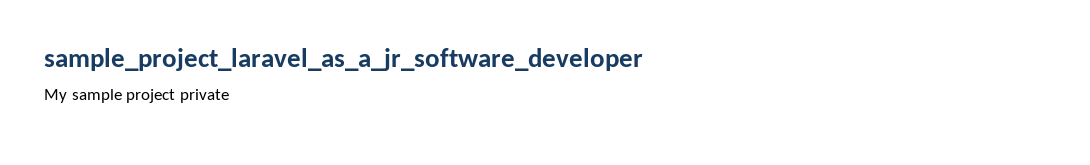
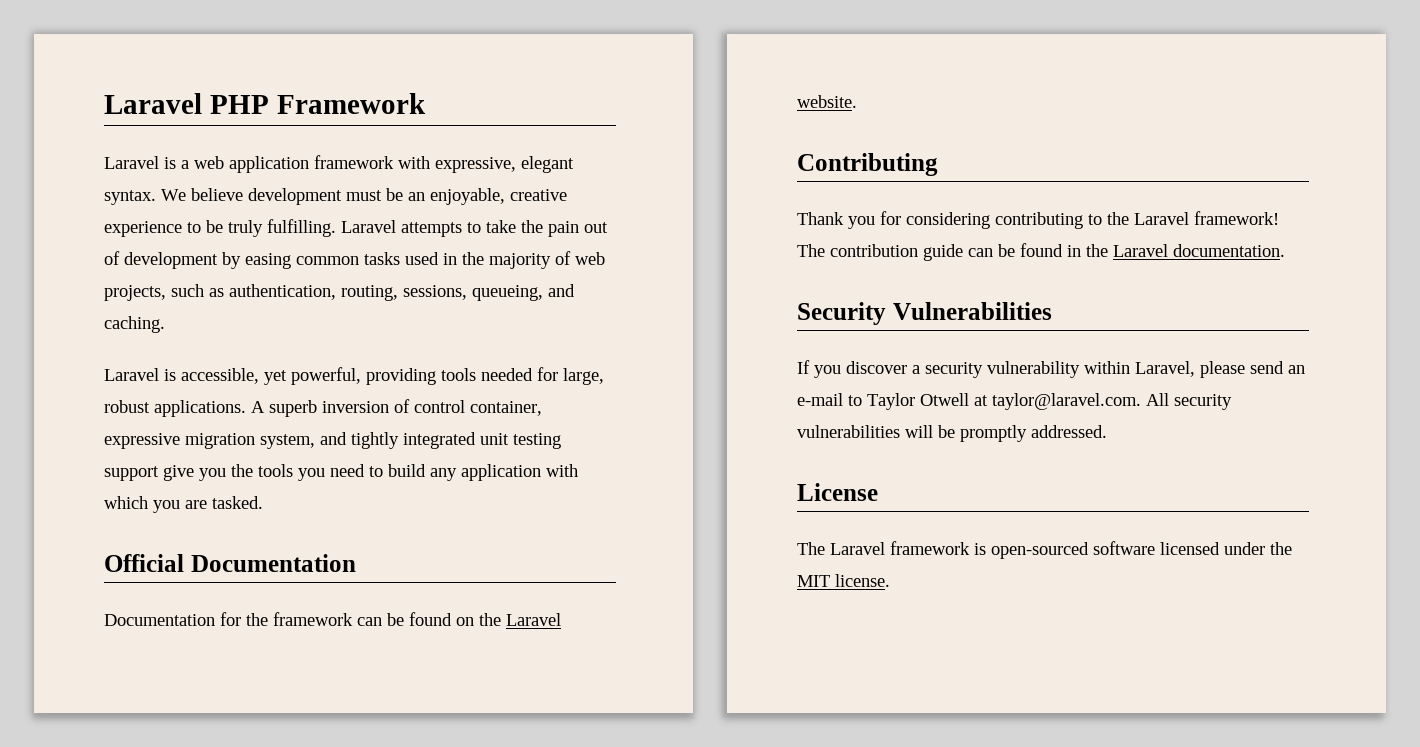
[44,48,643,71] [44,89,229,103] sample_project_laravel_as_a_jr_software_developer // My sample project private -> [104,93,426,114] [104,155,574,173] [104,188,567,205] [104,219,608,237] [104,251,605,269] [104,284,575,301] [104,316,165,333] [104,367,604,385] [104,399,542,417] [104,432,561,449] [104,464,578,481] [104,496,263,513] [104,554,356,572] [104,612,561,626] [797,95,857,108] [797,153,938,176] [797,211,1279,229] [797,243,1285,261] [797,302,1052,325] [797,360,1305,378] [797,393,1232,410] [797,425,1107,442] [797,483,878,501] [797,541,1292,559] [797,574,890,587] Laravel PHP Framework // Laravel is a web application framework with expressive, elegant syntax. We believe development must be an enjoyable, creative experience to be truly fulfilling. Laravel attempts to take the pain out of development by easing common tasks used in the majority of web projects, such as authentication, routing, sessions, queueing, and caching. // Laravel is accessible, yet powerful, providing tools needed for large, robust applications. A superb inversion of control container, expressive migration system, and tightly integrated unit testing support give you the tools you need to build any application with which you are tasked. // Official Documentation // Documentation for the framework can be found on the Laravel website. // Contributing // Thank you for considering contributing to the Laravel framework! The contribution guide can be found in the Laravel documentation. // Security Vulnerabilities // If you discover a security vulnerability within Laravel, please send an e-mail to Taylor Otwell at taylor@laravel.com. All security vulnerabilities will be promptly addressed. // License // The Laravel framework is open-sourced software licensed under the MIT license.

